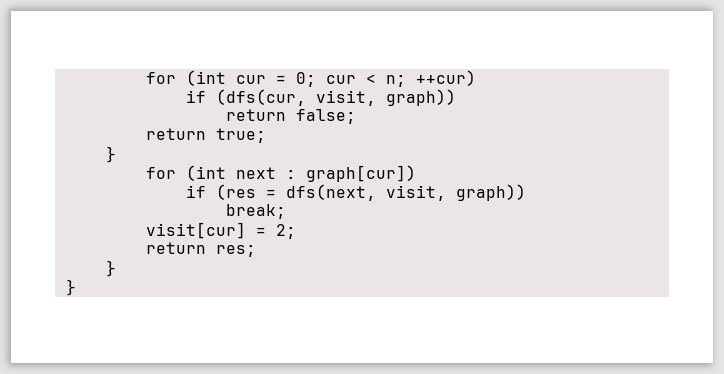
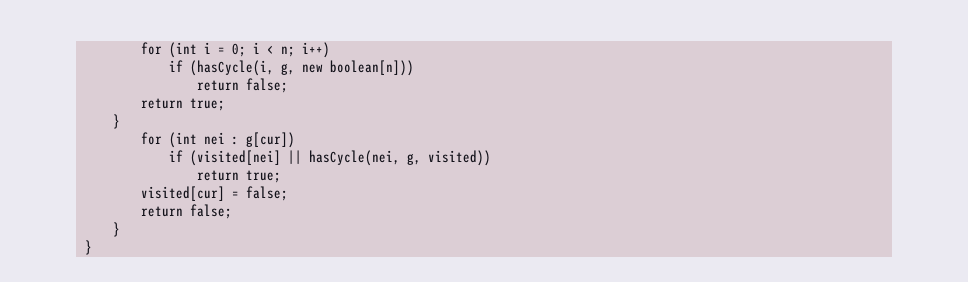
[146,70,267,86] for (int cur -> [140,42,211,58] for (int i
[326,75,357,84] cur -> [252,42,260,54] i
[416,70,477,86] [186,89,457,106] ++cur) // if (dfs(cur, visit, graph)) -> [301,42,330,58] [168,60,414,76] i++) // if (hasCycle(i, g, new boolean[n]))
[236,165,417,182] [186,184,527,201] [226,204,287,219] [146,222,297,239] [146,242,257,257] next : graph[cur]) // if (res = dfs(next, visit, graph)) // break; // visit[cur] = 2; // return res; -> [203,132,295,148] [168,150,491,166] [196,170,281,183] [140,186,288,201] [140,204,232,219] nei : g[cur]) // if (visited[nei] || hasCycle(nei, g, visited)) // return true; // visited[cur] = false; // return false;

